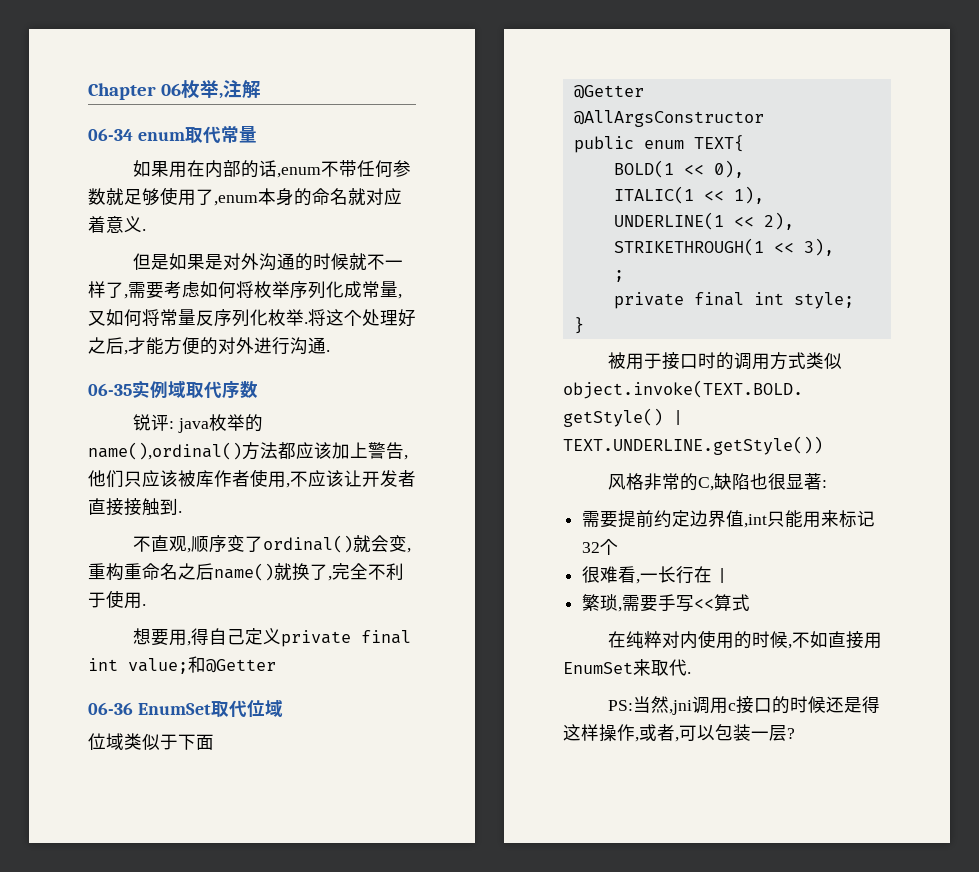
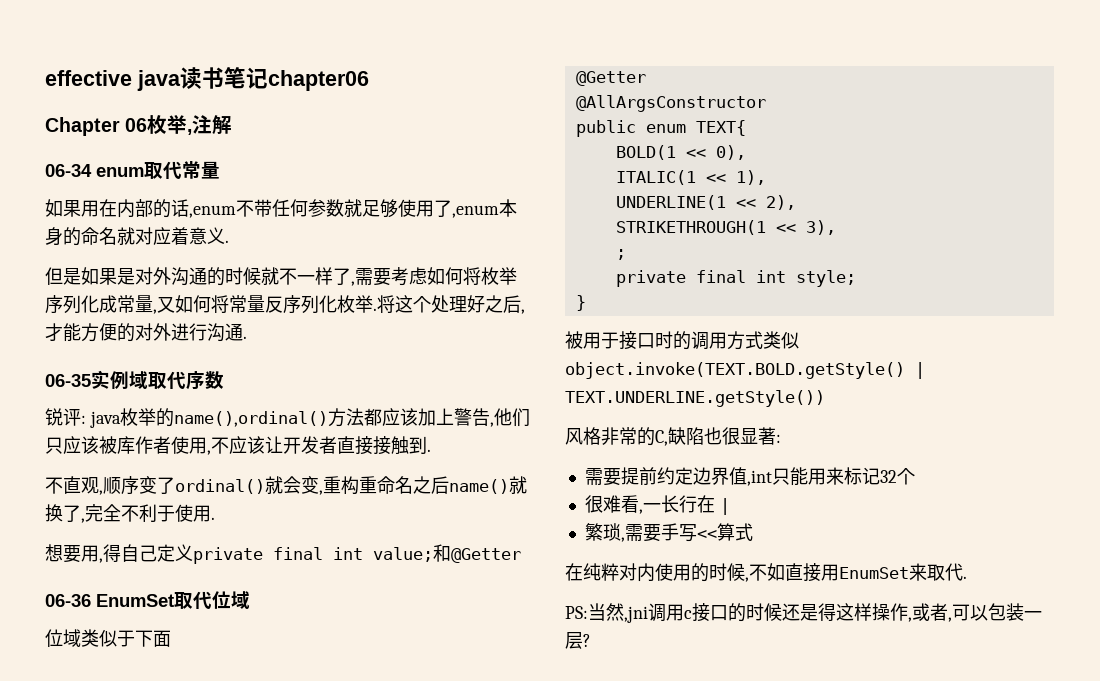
(88, 91) none -> [45,67,369,91] effective java读书笔记chapter06 //

